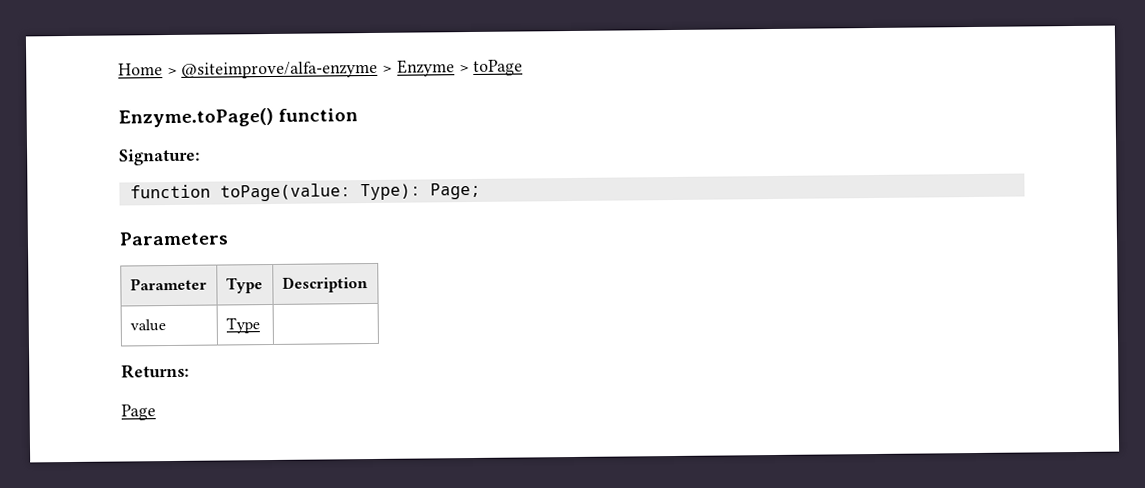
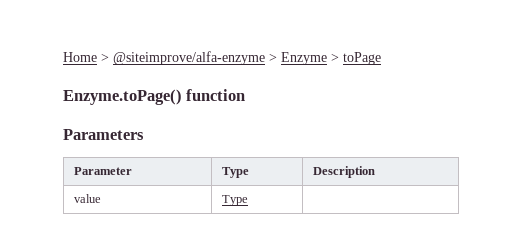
[119,148,200,166] [129,182,481,202] // Signature: // function toPage(value: Type): Page; -> (246, 95) none
[121,363,189,379] [121,404,156,421] // Returns: // Page -> (248, 200) none

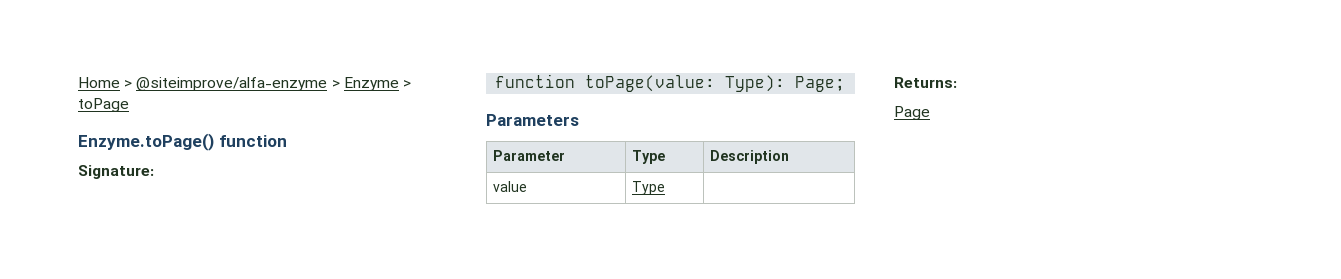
(246, 95) none -> [78,165,154,179] [495,74,846,92] // Signature: // function toPage(value: Type): Page;
(248, 200) none -> [894,77,957,88] [894,106,930,120] // Returns: // Page

